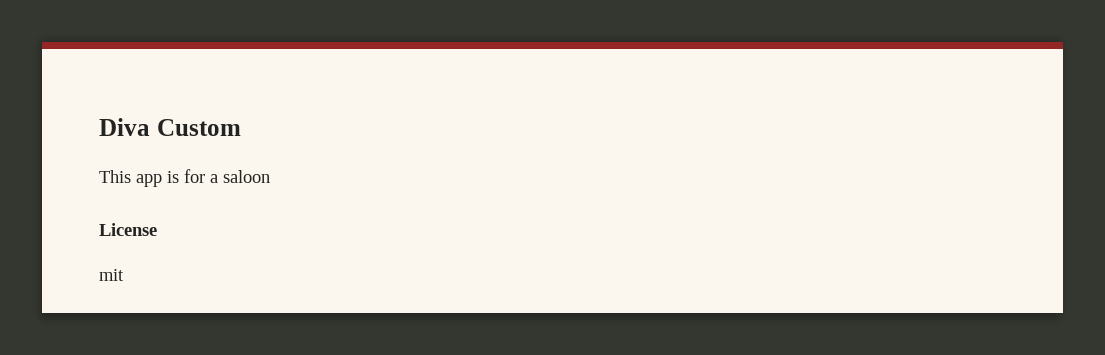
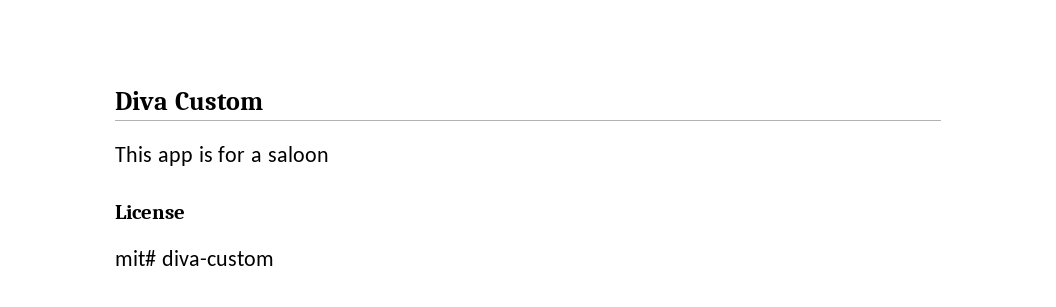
[99,269,124,281] mit -> [115,250,274,266] mit# diva-custom

